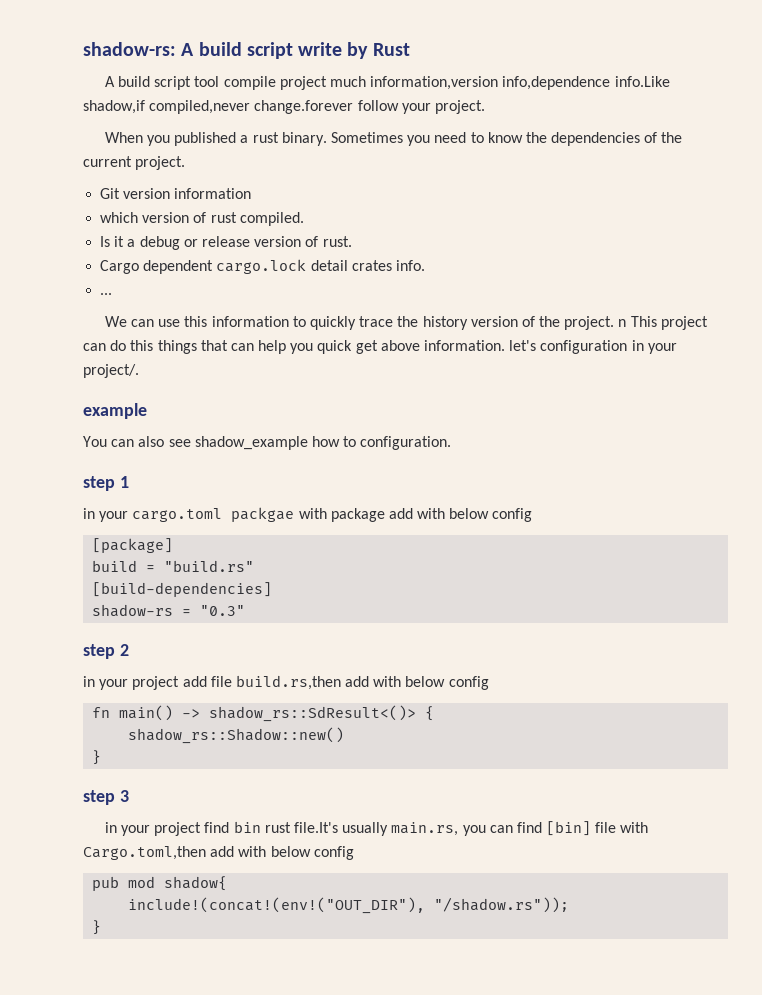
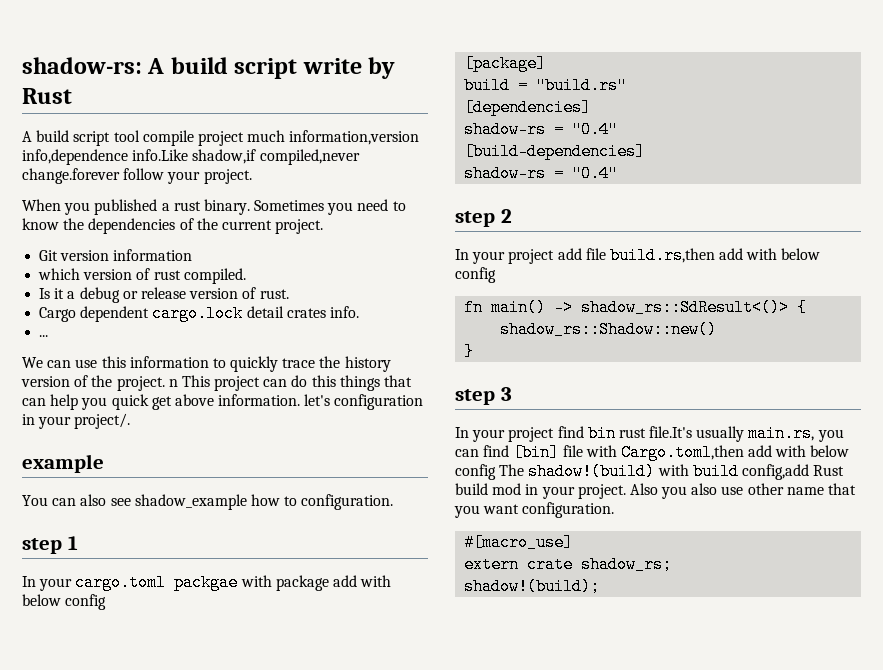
[83,508,95,519] in -> [22,576,36,587] In
(255, 566) none -> [464,99,592,116] [464,121,619,138] // [dependencies] // shadow-rs = "0.4"
[200,605,246,616] "0.3" -> [572,165,619,182] "0.4"
[83,676,95,687] in -> [455,249,469,260] In
[104,822,117,833] in -> [455,427,469,438] In
[92,876,228,891] [128,897,570,914] [92,920,102,935] // pub mod shadow{ // include!(concat!(env!("OUT_DIR"), "/shadow.rs")); // } -> [499,463,845,480] [455,483,857,499] [454,502,615,518] [464,534,574,551] [464,556,673,573] [464,578,601,595] The shadow!(build) with build config,add Rust build mod in your project. Also you also use other name that you want configuration. // #[macro_use] // extern crate shadow_rs; // shadow!(build);

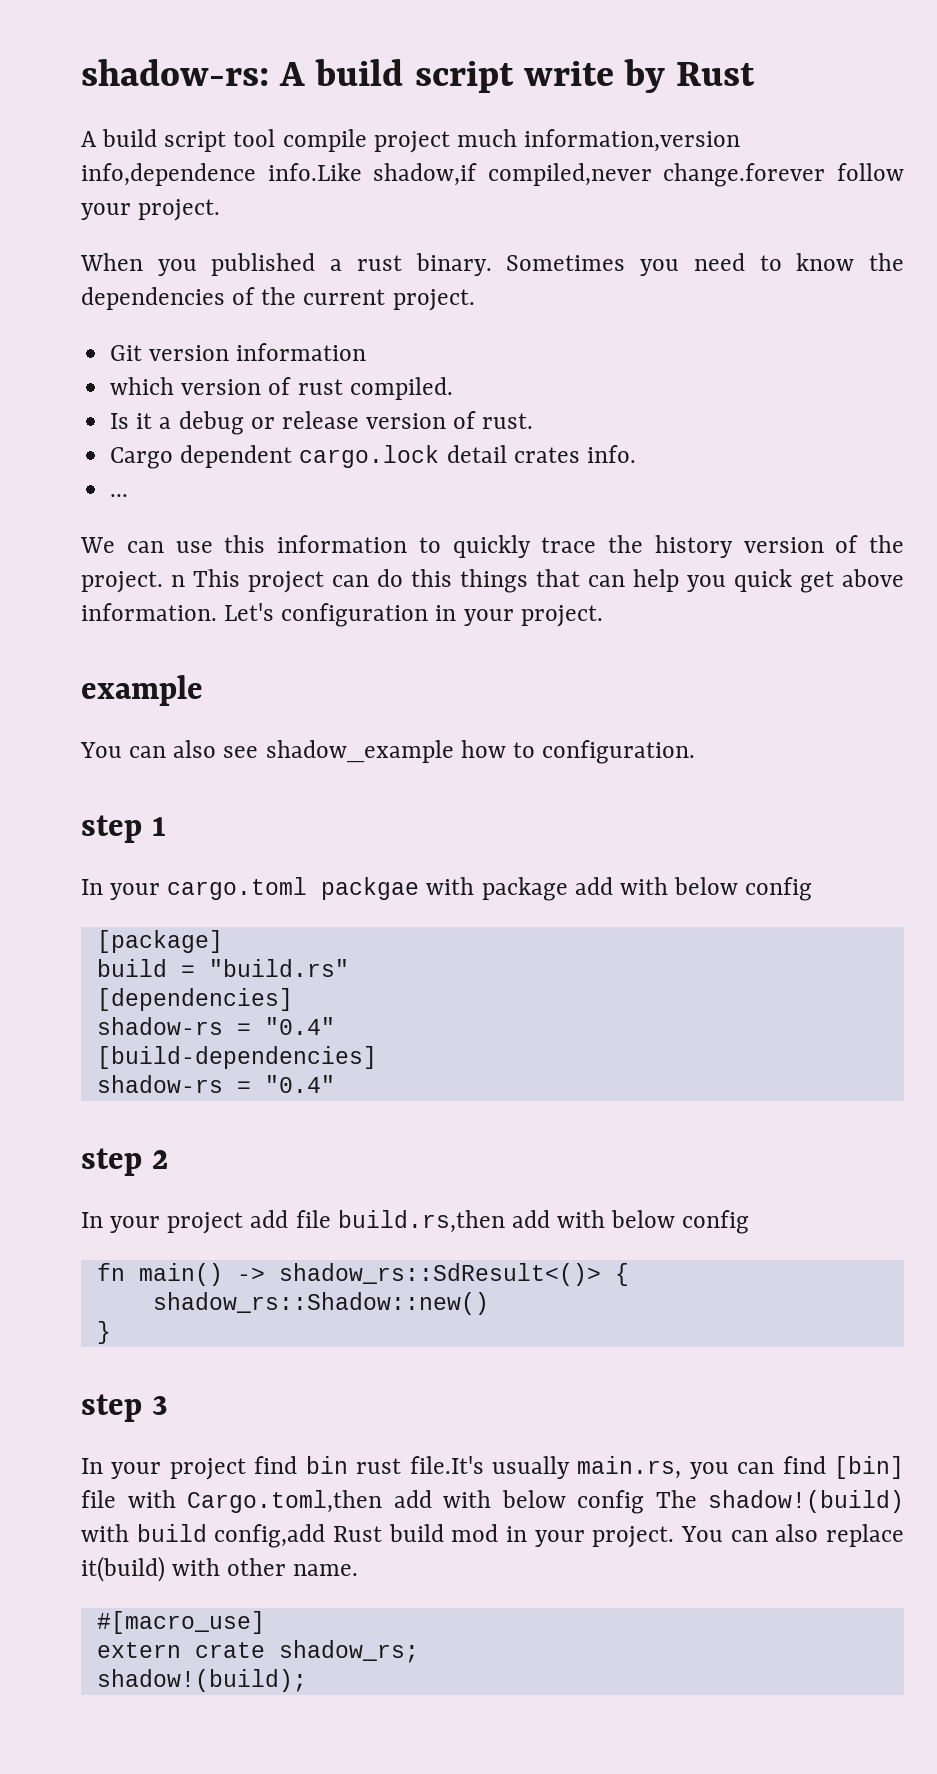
[304,394,331,406] let's -> [224,603,275,621] Let's
[74,413,131,429] project/. -> [520,605,603,627] project.
[629,483,857,499] [454,502,615,518] Also you also use other name that you want configuration. -> [681,1524,904,1547] [81,1556,359,1582] You can also replace it(build) with other name.

